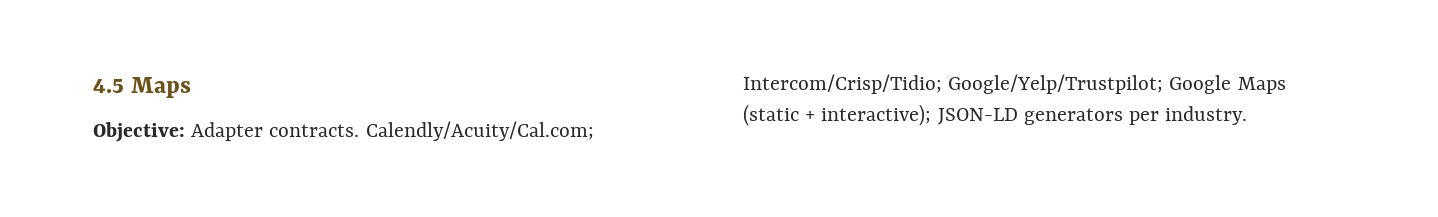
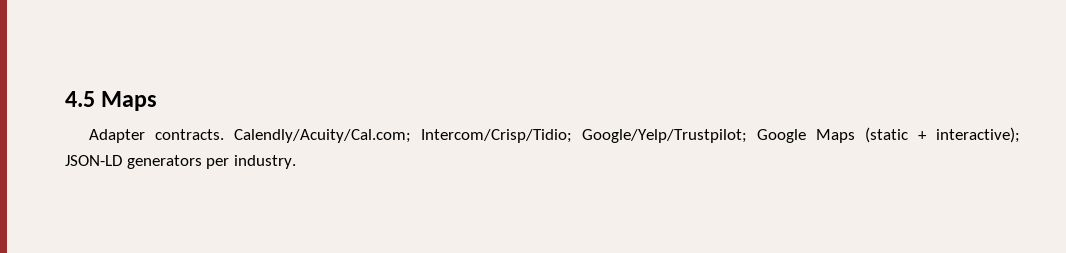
[93,122,185,142] Objective: -> (158, 101) none

